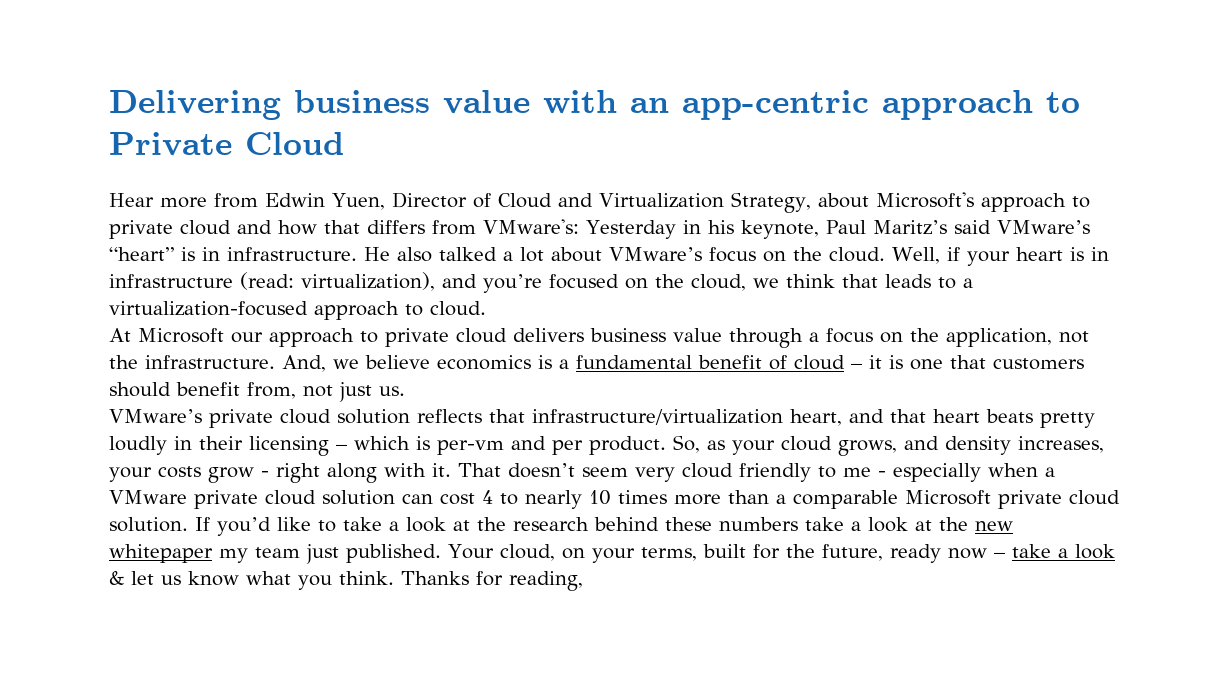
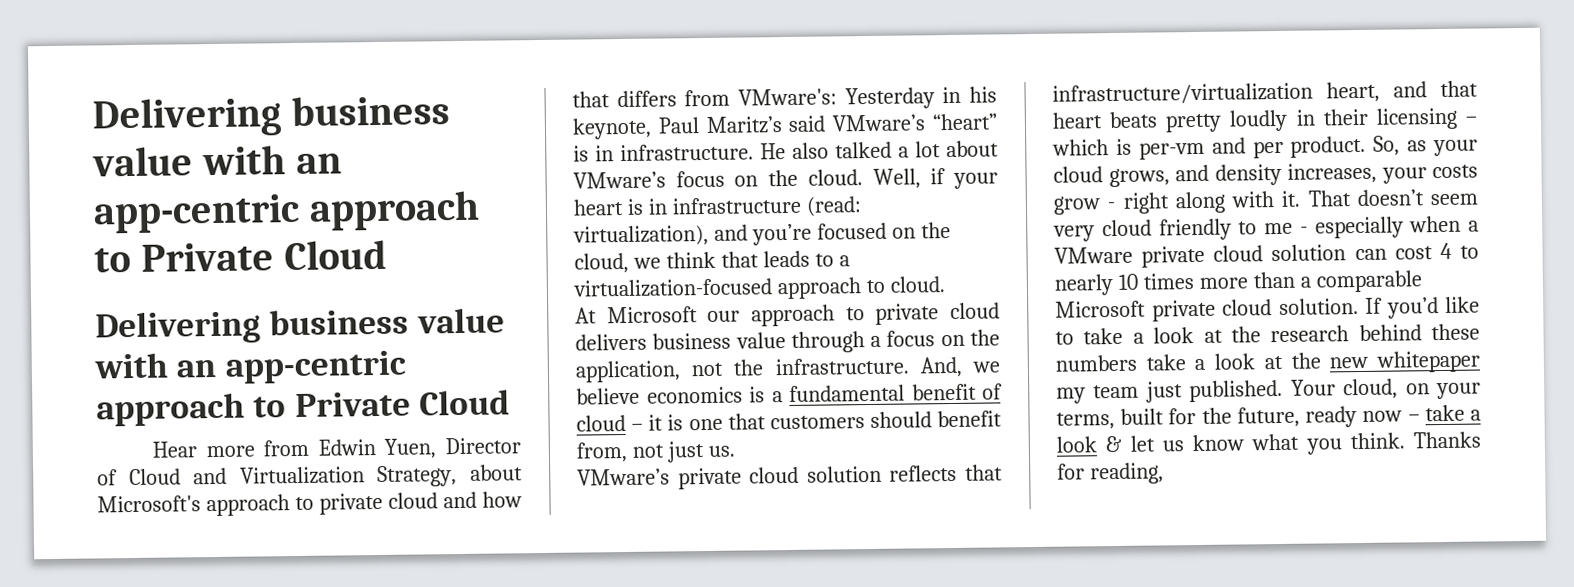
(344, 143) none -> [95,307,505,345] [94,350,407,384] [96,389,510,427] // Delivering business value with an app-centric approach to Private Cloud

